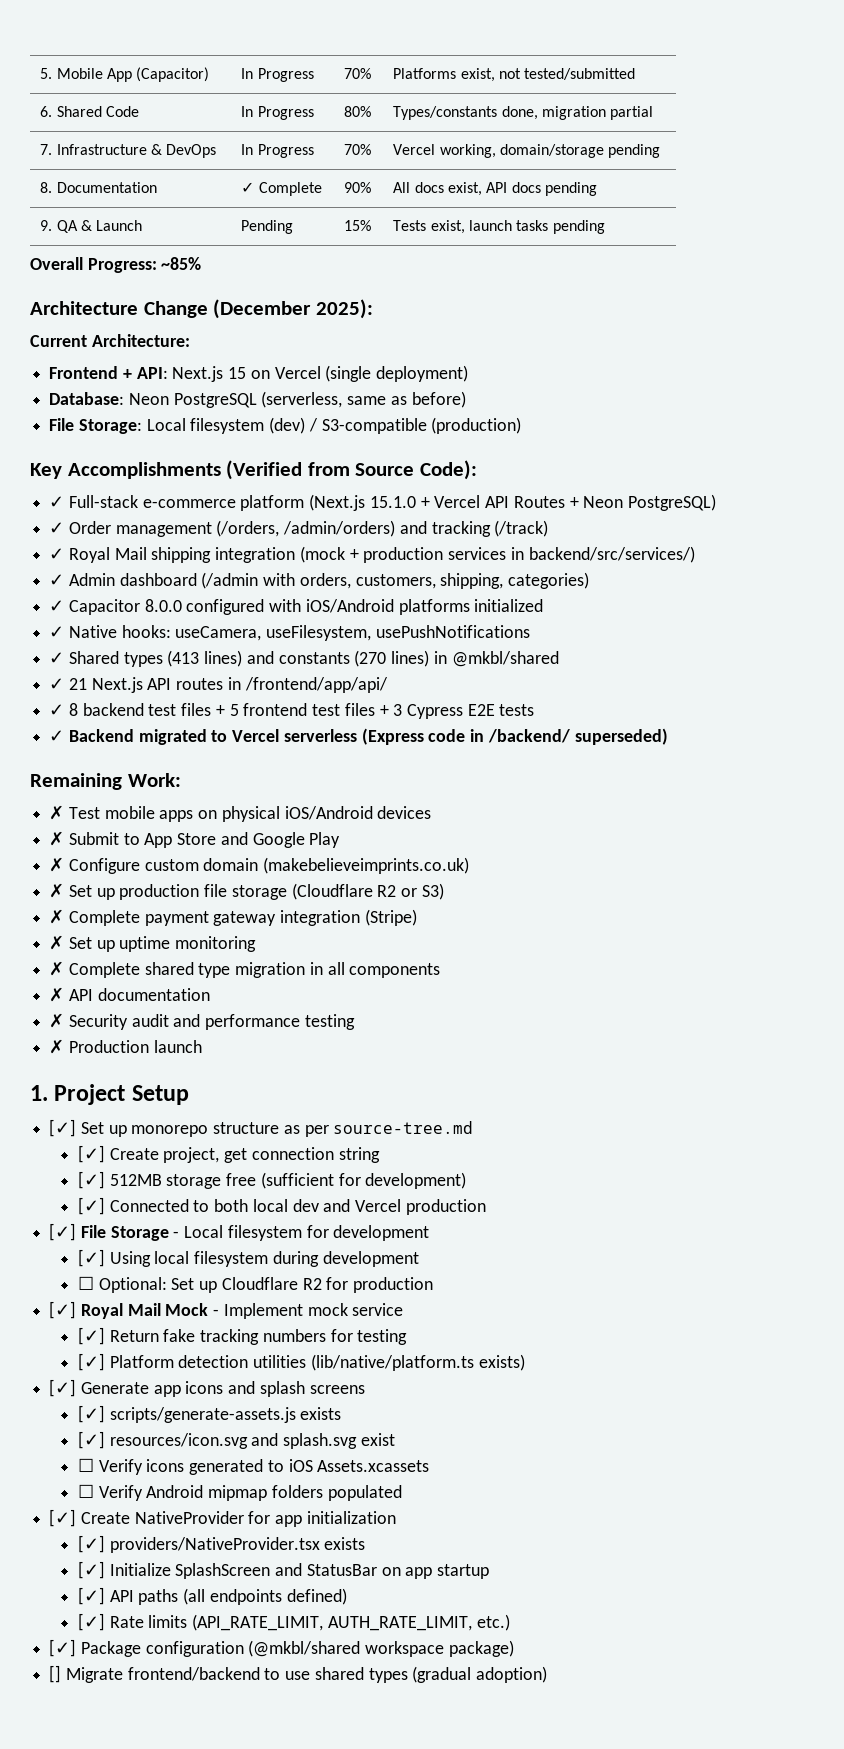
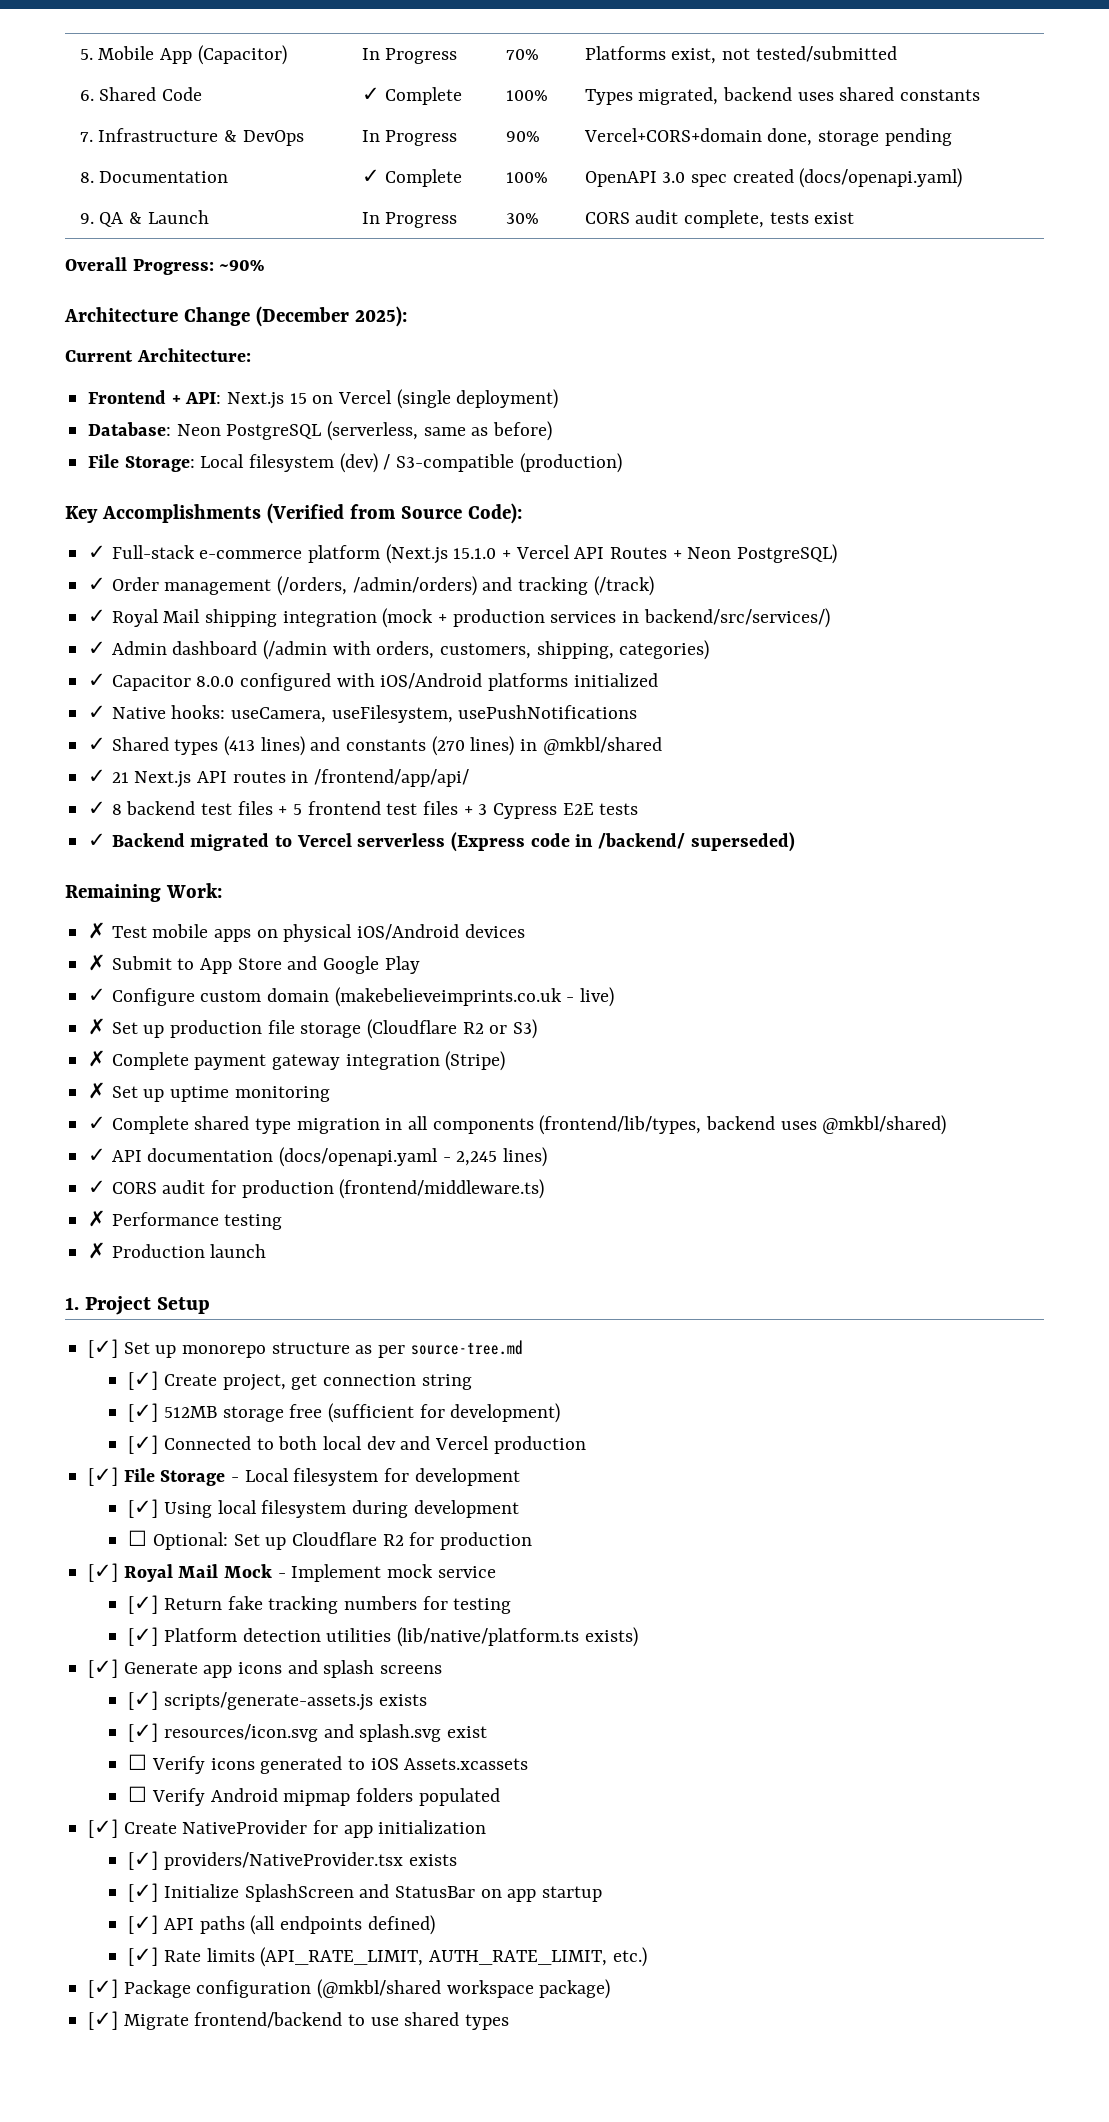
[241,106,314,120] [344,106,372,117] [393,106,654,120] In Progress | 80% | Types/constants done, migration partial -> [361,87,463,105] [505,90,548,101] [584,87,980,105] ✓ Complete | 100% | Types migrated, backend uses shared constants
[344,144,372,155] [393,144,604,158] 70% | Vercel working, domain/storage -> [505,131,540,142] [583,128,879,146] 90% | Vercel+CORS+domain done, storage
[344,182,372,193] [393,182,597,196] [40,220,143,233] [241,220,294,234] [344,220,372,231] [393,220,605,234] 90% | All docs exist, API docs pending // 9. QA & Launch | Pending | 15% | Tests exist, launch tasks pending -> [505,172,548,183] [584,168,963,188] [79,210,209,227] [361,212,458,228] [505,213,539,224] [584,210,855,228] 100% | OpenAPI 3.0 spec created (docs/openapi.yaml) // 9. QA & Launch | In Progress | 30% | CORS audit complete, tests exist
[161,257,202,270] ~85% -> [219,260,265,271] ~90%
[49,857,65,872] ✗ -> [88,988,107,1002] ✓
[263,857,470,874] (makebelieveimprints.co.uk) -> [334,987,615,1007] (makebelieveimprints.co.uk - live)
[49,961,65,976] ✗ -> [88,1116,107,1130] ✓
[49,987,210,1002] [49,1013,301,1030] // ✗ API documentation // ✗ Security audit and performance -> [539,1115,947,1135] [88,1147,548,1167] [88,1179,545,1199] [88,1210,219,1227] (frontend/lib/types, backend uses @mkbl/shared) // ✓ API documentation (docs/openapi.yaml - 2,245 lines) // ✓ CORS audit for production (frontend/middleware.ts) // ✗ Performance
[49,1665,62,1683] [] -> [88,2011,119,2030] [✓]
[412,1666,548,1683] (gradual adoption) -> (510, 2022) none

